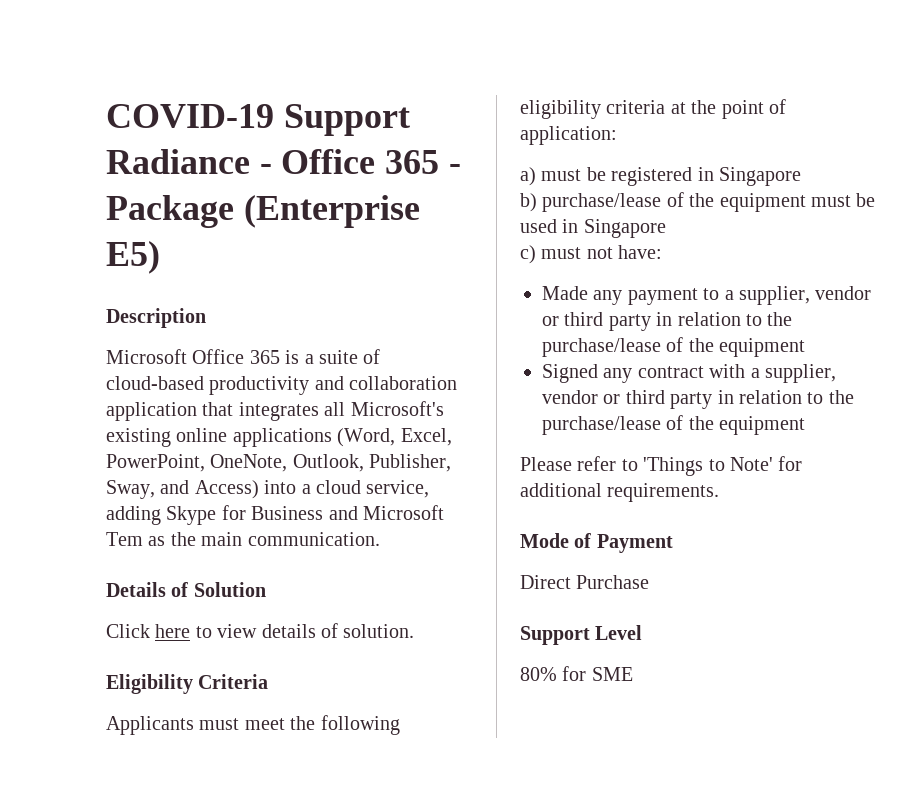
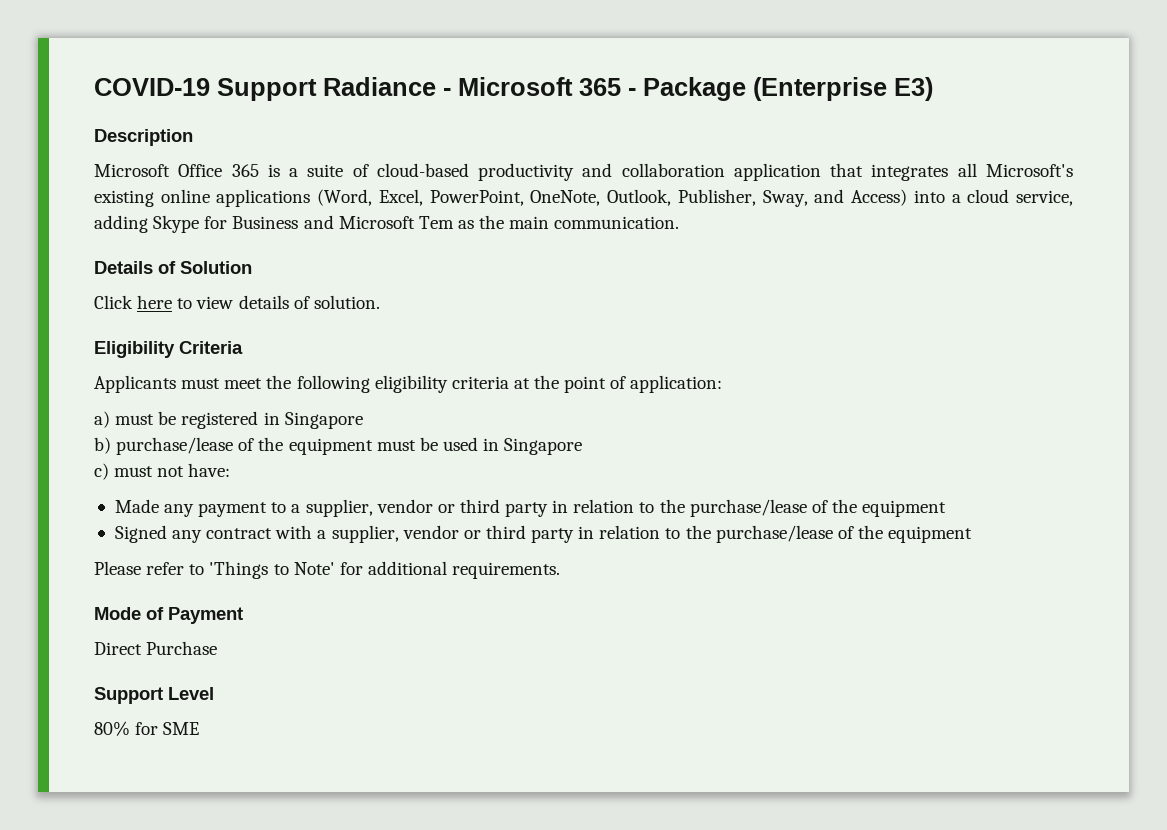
[281,149,376,174] Office -> [458,77,573,96] Microsoft
[106,241,160,274] E5) -> [894,77,933,101] E3)

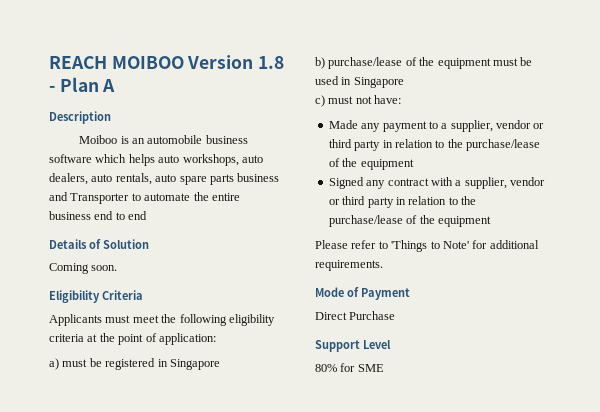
[94,77,933,101] [94,129,193,146] [94,163,1073,181] [94,189,1073,207] [94,215,680,233] [94,261,252,274] [94,295,380,309] COVID-19 Support Radiance - Microsoft 365 - Package (Enterprise E3) // Description // Microsoft Office 365 is a suite of cloud-based productivity and collaboration application that integrates all Microsoft's existing online applications (Word, Excel, PowerPoint, OneNote, Outlook, Publisher, Sway, and Access) into a cloud service, adding Skype for Business and Microsoft Tem as the main communication. // Details of Solution // Click here to view details of solution. -> [49,55,285,69] [49,77,116,92] [49,111,111,124] [79,135,248,144] [49,154,263,166] [49,173,280,185] [49,192,240,204] [49,211,148,220] [49,239,149,249] [49,263,118,274] REACH MOIBOO Version 1.8 - Plan A // Description // Moiboo is an automobile business software which helps auto workshops, auto dealers, auto rentals, auto spare parts business and Transporter to automate the entire business end to end // Details of Solution // Coming soon.

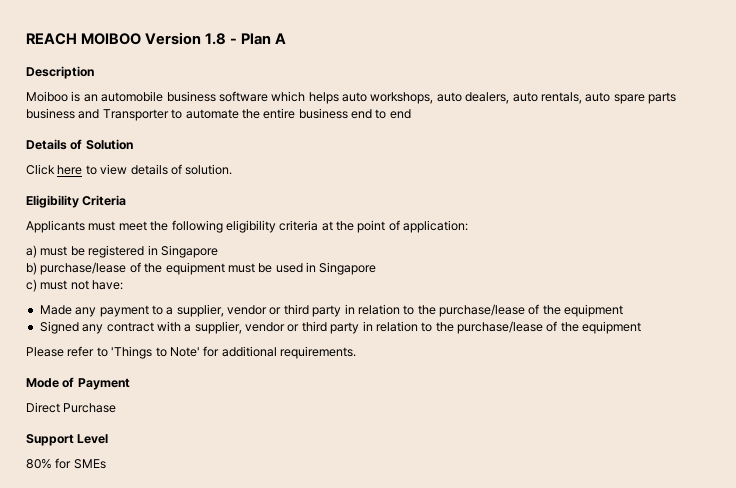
[49,263,118,274] Coming soon. -> [26,164,233,175] Click here to view details of solution.
[357,364,384,372] SME -> [73,459,106,469] SMEs

